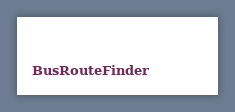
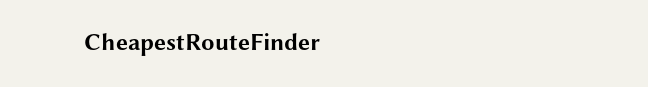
[32,65,149,75] BusRouteFinder -> [84,33,320,56] CheapestRouteFinder

